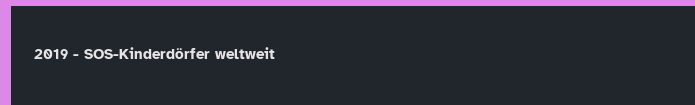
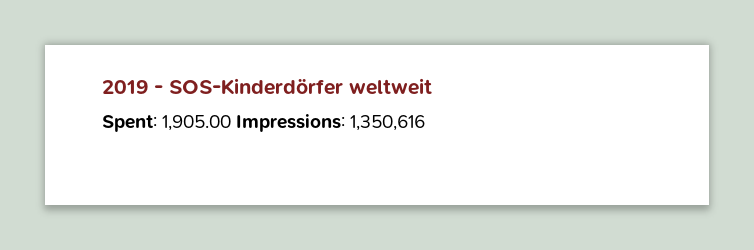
(275, 53) none -> [102,114,426,132] // Spent: 1,905.00 Impressions: 1,350,616

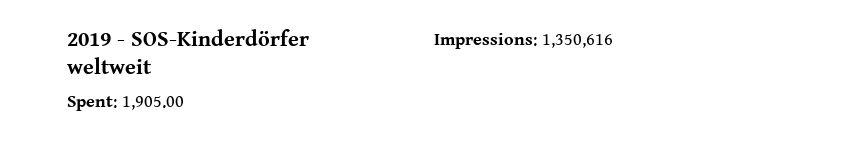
(232, 123) none -> (184, 103) //

